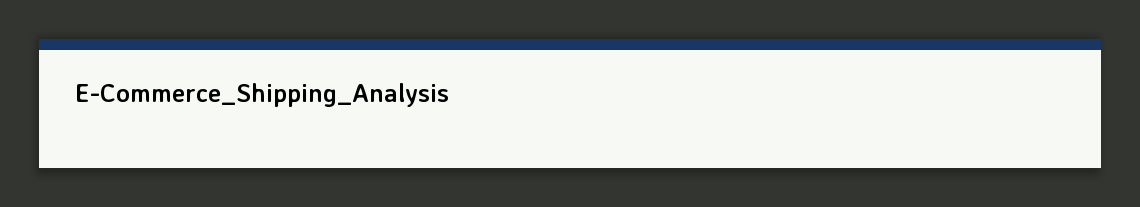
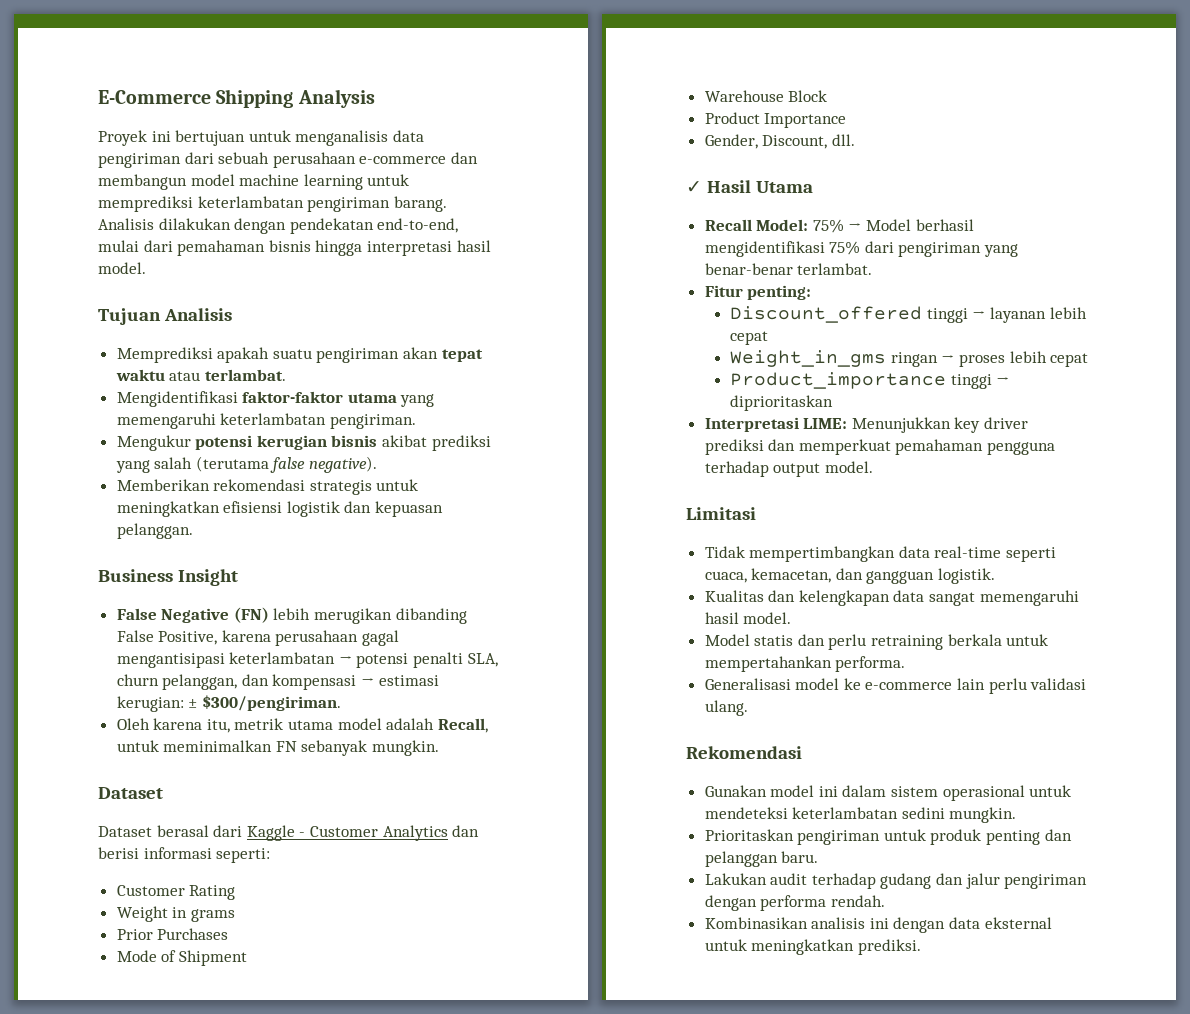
[75,83,449,107] E-Commerce_Shipping_Analysis -> [98,89,375,108] [98,130,424,146] [98,152,478,168] [98,174,410,190] [98,196,447,212] [98,218,459,234] [98,240,491,256] [98,262,146,274] [98,308,232,325] [116,347,483,363] [115,369,286,381] [116,391,435,407] [116,413,416,429] [116,435,491,451] [115,456,378,473] [116,479,419,495] [116,501,444,517] [116,523,193,539] [98,569,238,586] [116,607,467,624] [116,630,400,646] [116,652,498,668] [116,674,439,690] [116,695,341,712] [116,718,488,733] [116,740,440,756] [98,787,163,799] [98,825,480,841] [98,847,271,863] [116,885,236,900] [116,906,235,922] [116,928,229,940] [116,950,247,966] [704,90,828,102] [704,112,847,128] [704,134,855,149] [686,180,813,193] [704,219,974,233] [704,241,1019,257] [704,263,873,275] [704,285,812,300] [730,306,1087,323] [730,331,769,345] [730,350,1089,367] [730,372,1010,389] [730,395,834,411] [704,417,1029,433] [704,439,1056,455] [704,461,873,477] [686,507,756,520] [704,546,1057,562] [704,568,996,584] [704,590,1079,606] [704,612,792,624] [704,634,1049,650] [704,656,906,672] [704,678,1087,694] [704,700,748,716] [686,746,802,759] [704,785,1072,801] [704,807,1017,823] [704,829,1072,845] [704,851,819,867] [704,873,1088,889] [704,895,885,911] [704,917,1052,933] [704,939,921,955] E-Commerce Shipping Analysis // Proyek ini bertujuan untuk menganalisis data pengiriman dari sebuah perusahaan e-commerce dan membangun model machine learning untuk memprediksi keterlambatan pengiriman barang. Analisis dilakukan dengan pendekatan end-to-end, mulai dari pemahaman bisnis hingga interpretasi hasil model. // Tujuan Analisis // Memprediksi apakah suatu pengiriman akan tepat waktu atau terlambat. // Mengidentifikasi faktor-faktor utama yang memengaruhi keterlambatan pengiriman. // Mengukur potensi kerugian bisnis akibat prediksi yang salah (terutama false negative). // Memberikan rekomendasi strategis untuk meningkatkan efisiensi logistik dan kepuasan pelanggan. // Business Insight // False Negative (FN) lebih merugikan dibanding False Positive, karena perusahaan gagal mengantisipasi keterlambatan → potensi penalti SLA, churn pelanggan, dan kompensasi → estimasi kerugian: ± $300/pengiriman. // Oleh karena itu, metrik utama model adalah Recall, untuk meminimalkan FN sebanyak mungkin. // Dataset // Dataset berasal dari Kaggle - Customer Analytics dan berisi informasi seperti: // Customer Rating // Weight in grams // Prior Purchases // Mode of Shipment // Warehouse Block // Product Importance // Gender, Discount, dll. // ✓ Hasil Utama // Recall Model: 75% → Model berhasil mengidentifikasi 75% dari pengiriman yang benar-benar terlambat. // Fitur penting: // Discount_offered tinggi → layanan lebih cepat // Weight_in_gms ringan → proses lebih cepat // Product_importance tinggi → diprioritaskan // Interpretasi LIME: Menunjukkan key driver prediksi dan memperkuat pemahaman pengguna terhadap output model. // Limitasi // Tidak mempertimbangkan data real-time seperti cuaca, kemacetan, dan gangguan logistik. // Kualitas dan kelengkapan data sangat memengaruhi hasil model. // Model statis dan perlu retraining berkala untuk mempertahankan performa. // Generalisasi model ke e-commerce lain perlu validasi ulang. // Rekomendasi // Gunakan model ini dalam sistem operasional untuk mendeteksi keterlambatan sedini mungkin. // Prioritaskan pengiriman untuk produk penting dan pelanggan baru. // Lakukan audit terhadap gudang dan jalur pengiriman dengan performa rendah. // Kombinasikan analisis ini dengan data eksternal untuk meningkatkan prediksi.

